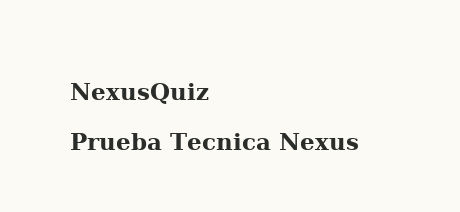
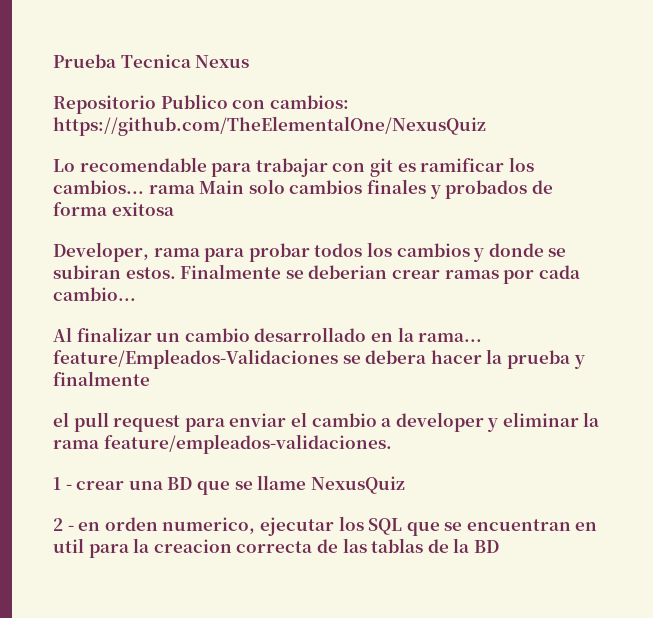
[70,83,209,104] NexusQuiz // -> (53, 61) none
(359, 141) none -> [53,94,349,114] [53,116,486,136] [53,157,534,177] [53,179,553,199] [53,202,174,216] [53,242,567,262] [53,264,580,284] [53,287,136,301] [53,327,483,342] [53,349,585,369] [53,371,150,386] [53,412,600,432] [53,434,392,454] [53,475,405,495] [53,516,598,536] [53,538,499,558] // Repositorio Publico con cambios: https://github.com/TheElementalOne/NexusQuiz // Lo recomendable para trabajar con git es ramificar los cambios... rama Main solo cambios finales y probados de forma exitosa // Developer, rama para probar todos los cambios y donde se subiran estos. Finalmente se deberian crear ramas por cada cambio... // Al finalizar un cambio desarrollado en la rama... feature/Empleados-Validaciones se debera hacer la prueba y finalmente // el pull request para enviar el cambio a developer y eliminar la rama feature/empleados-validaciones. // 1 - crear una BD que se llame NexusQuiz // 2 - en orden numerico, ejecutar los SQL que se encuentran en util para la creacion correcta de las tablas de la BD

